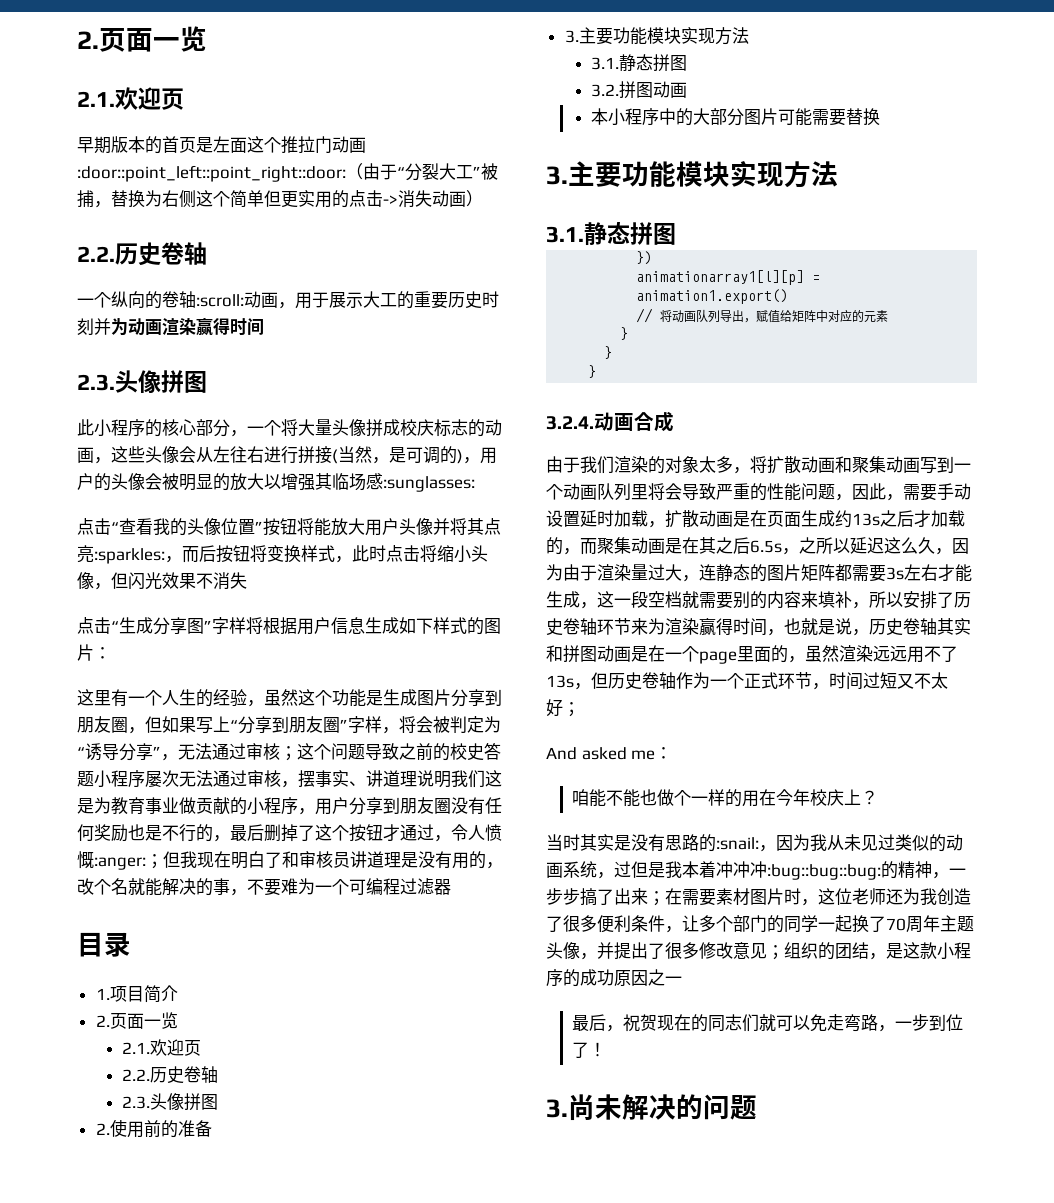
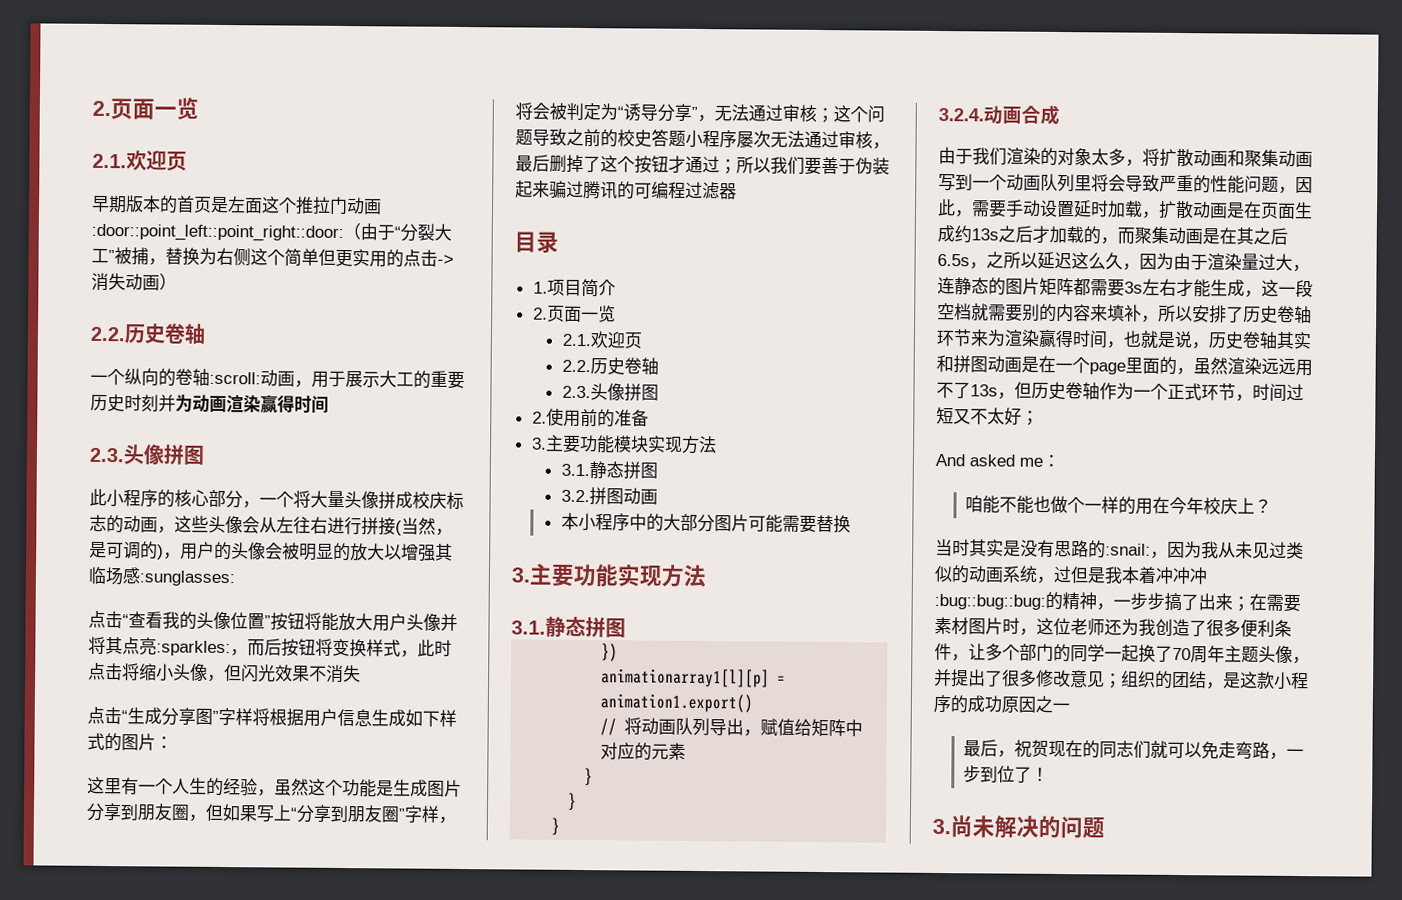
[298,770,502,788] [77,797,502,815] [77,824,230,842] 摆事实、讲道理说明我们这是为教育事业做贡献的小程序，用户分享到朋友圈没有任何奖励也是不行的， -> (890, 146) none
[434,824,502,842] [77,851,503,870] [77,878,349,896] ，令人愤慨:anger:；但我现在明白了和审核员讲道理是没有用的，改个名就能解决的事，不要难为一个 -> [719,156,890,175] [515,180,635,200] ；所以我们要善于伪装起来骗过腾讯的
[676,161,730,187] 模块 -> (619, 575) none

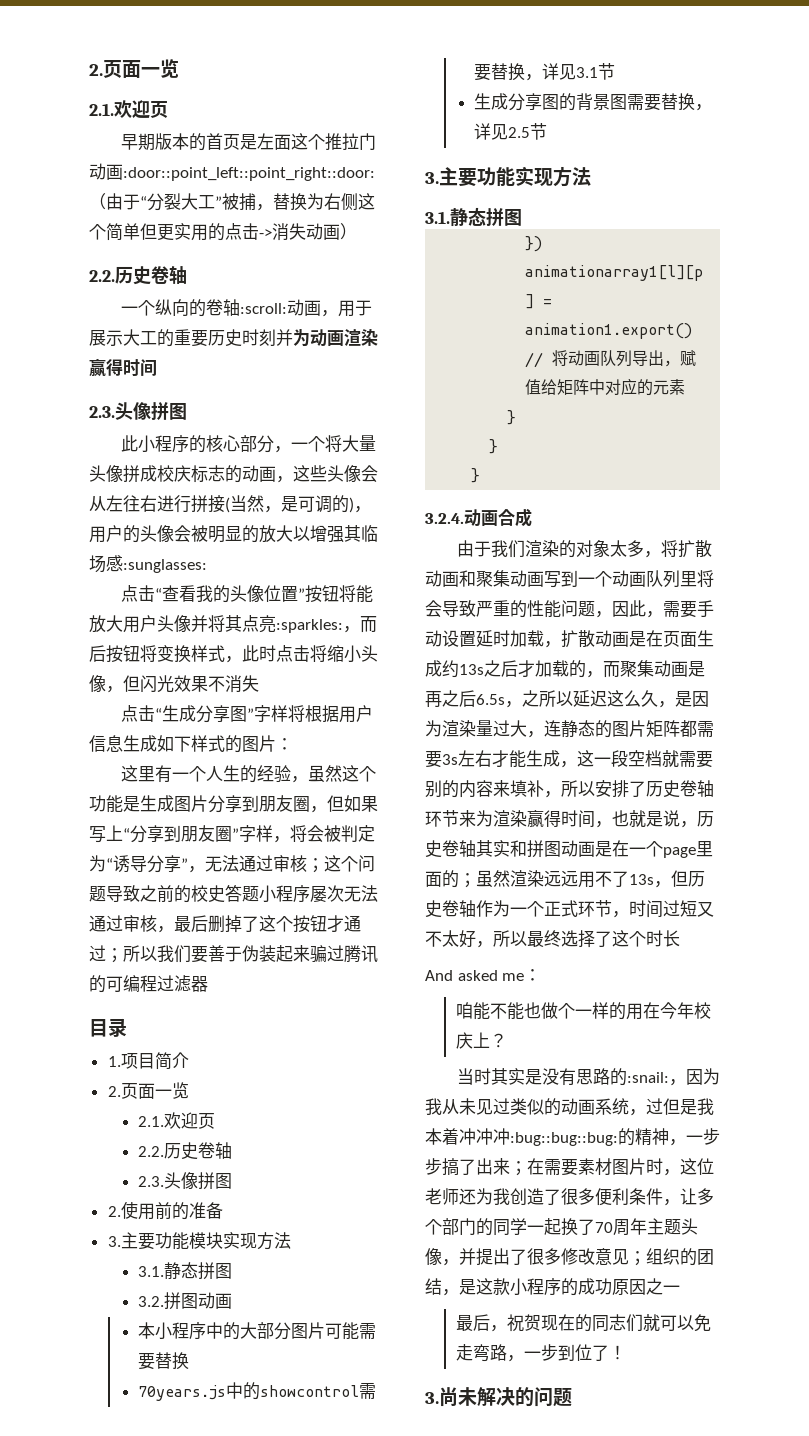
(851, 524) none -> [138,1382,377,1401] [474,63,616,81] [474,93,713,111] [474,123,548,140] // 70years.js中的showcontrol需要替换，详见3.1节 // 生成分享图的背景图需要替换，详见2.5节
[1219,227,1254,245] 在其 -> [425,691,442,708] 再
[1139,252,1208,271] 因为由于 -> [675,691,709,707] [425,720,442,737] 是因为
[1176,367,1194,376] ， -> [459,873,476,888] ；
[1021,410,1039,426] ； -> [476,930,680,948] ，所以最终选择了这个时长

